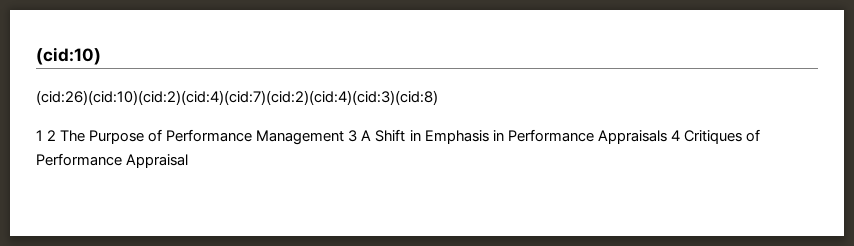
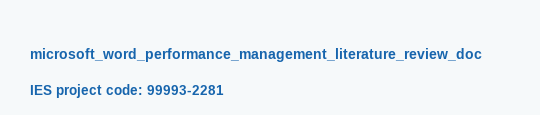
[36,47,101,65] [36,90,438,105] [36,129,760,145] [36,153,189,168] (cid:10) // (cid:26)(cid:10)(cid:2)(cid:4)(cid:7)(cid:2)(cid:4)(cid:3)(cid:8) // 1 2 The Purpose of Performance Management 3 A Shift in Emphasis in Performance Appraisals 4 Critiques of Performance Appraisal -> [30,48,482,62] [30,84,224,98] microsoft_word_performance_management_literature_review_doc // IES project code: 99993-2281

